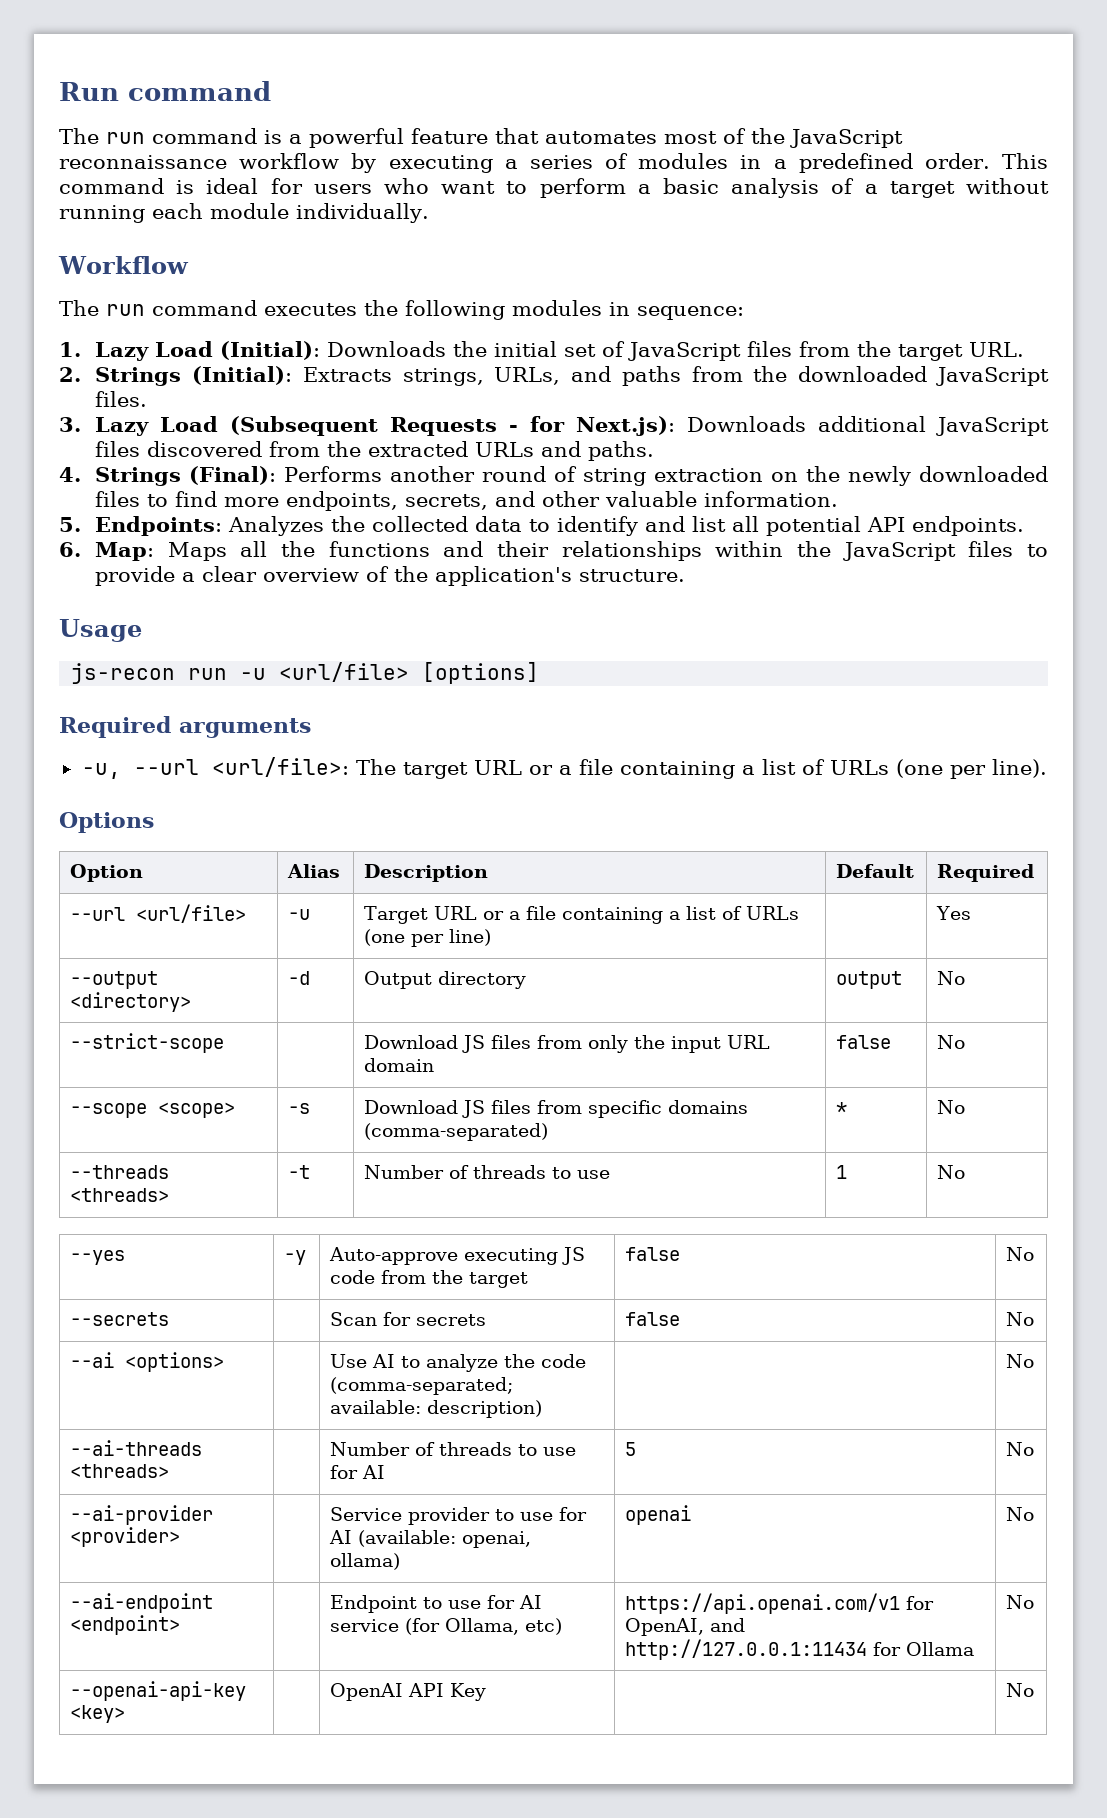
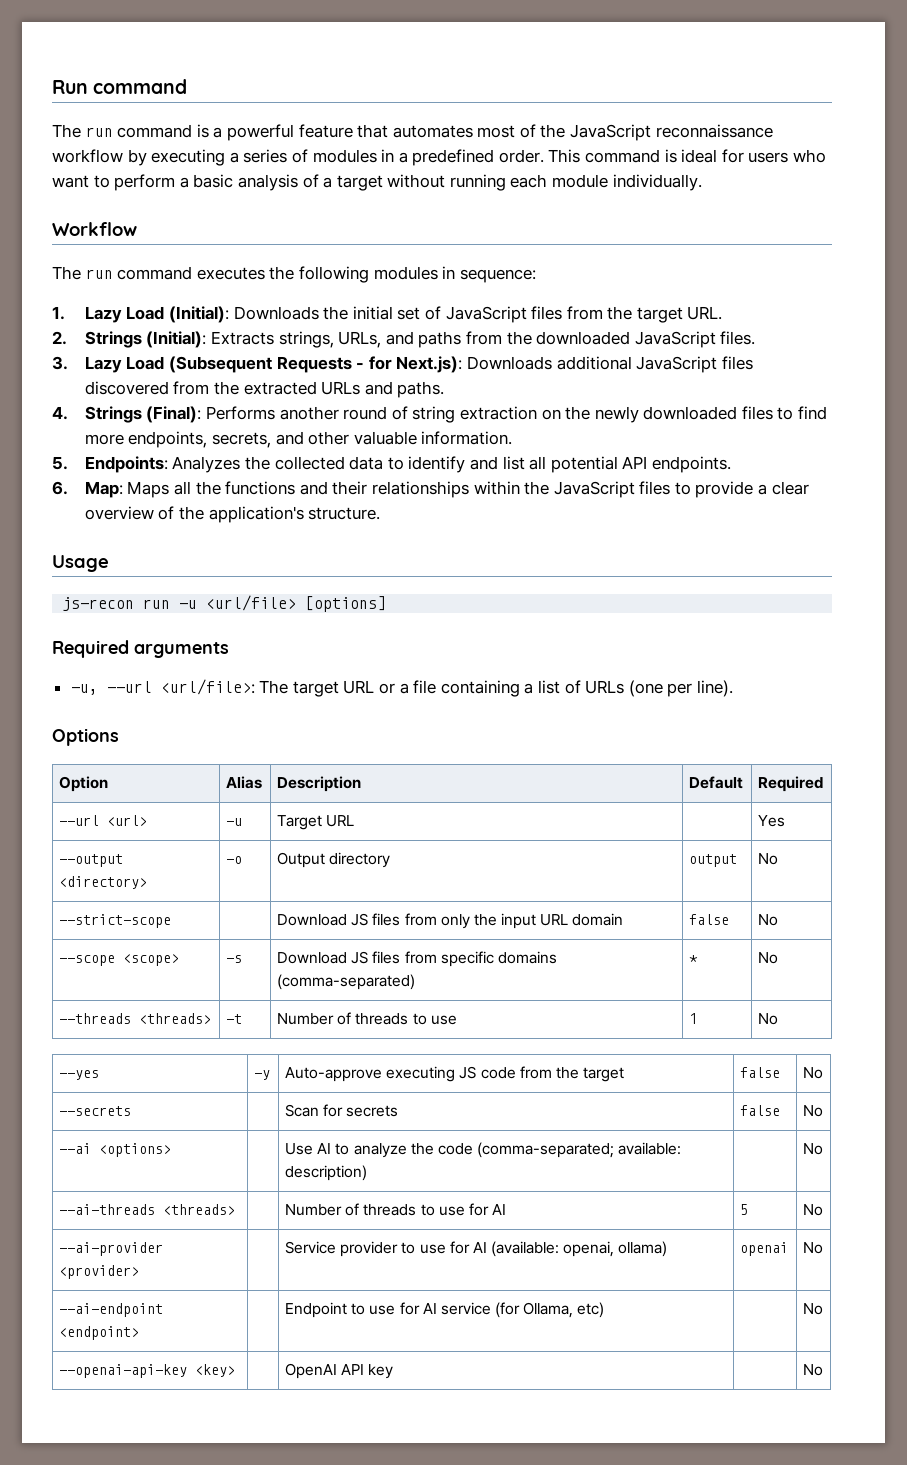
[136,904,247,923] <url/file> -> [106,815,147,826] <url>
[483,906,800,924] [364,929,492,947] or a file containing a list of URLs (one per line) -> (355, 821) none
[288,971,311,985] -d -> [225,856,242,864] -o
[625,1593,935,1614] [625,1618,746,1636] [625,1639,975,1660] https://api.openai.com/v1 for OpenAI, and http://127.0.0.1:11434 for Ollama -> (605, 1310) none
[450,1683,487,1701] Key -> [368,1364,394,1379] key

